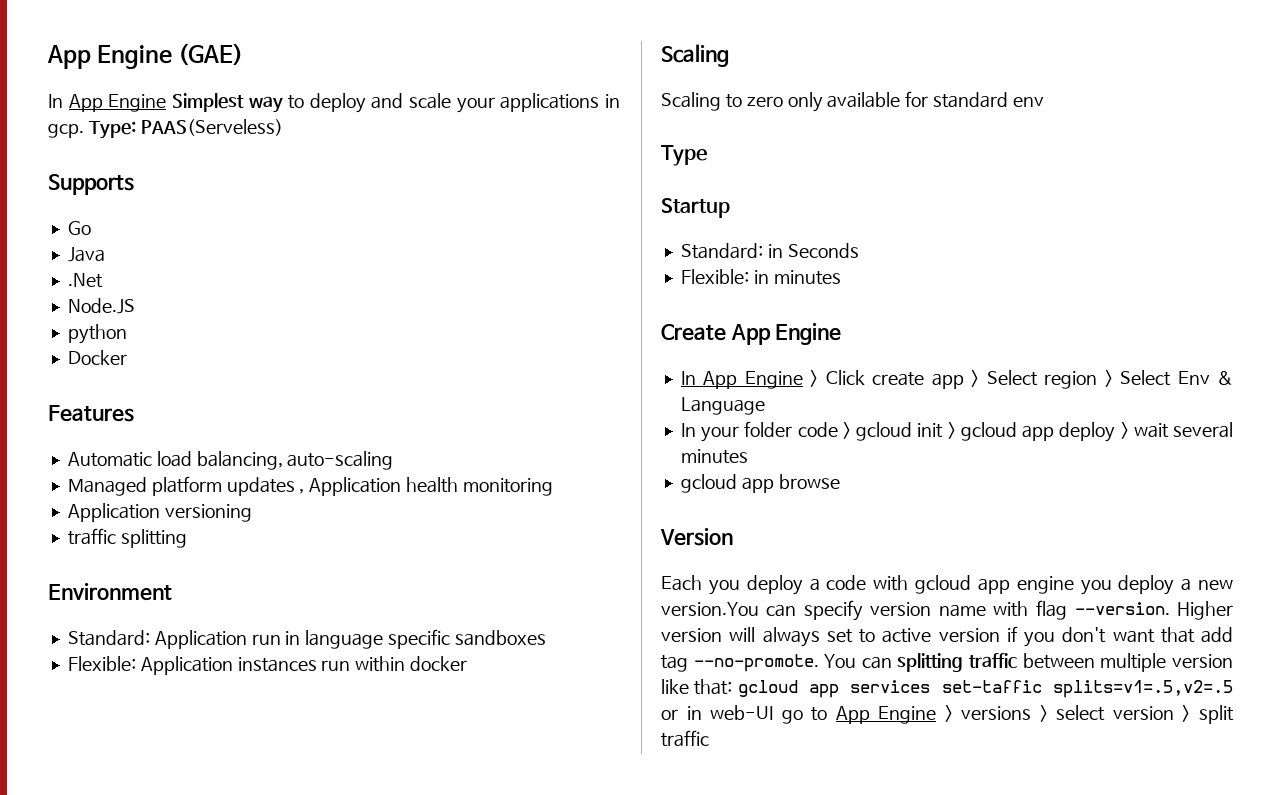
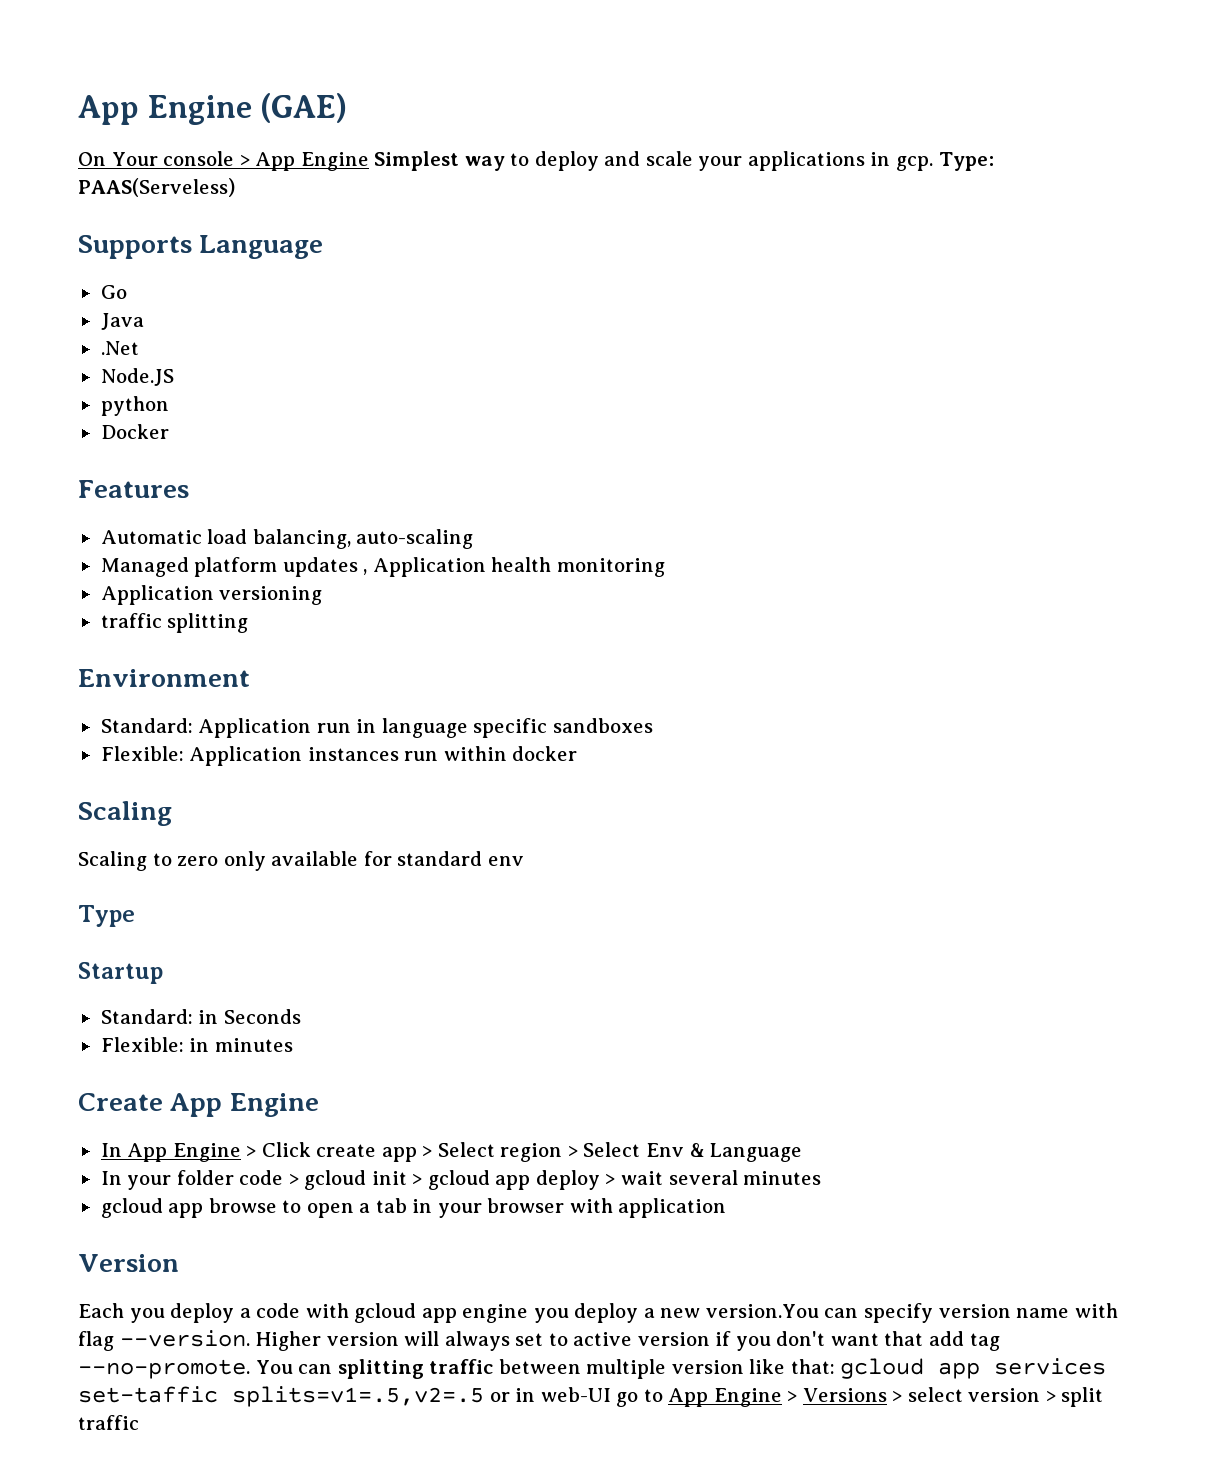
[48,94,63,108] In -> [78,151,250,166] On Your console >
(134, 184) none -> [199,235,324,259] Language
(840, 481) none -> [282,1198,727,1218] to open a tab in your browser with application
[961,706,1032,720] versions -> [802,1388,887,1402] Versions

